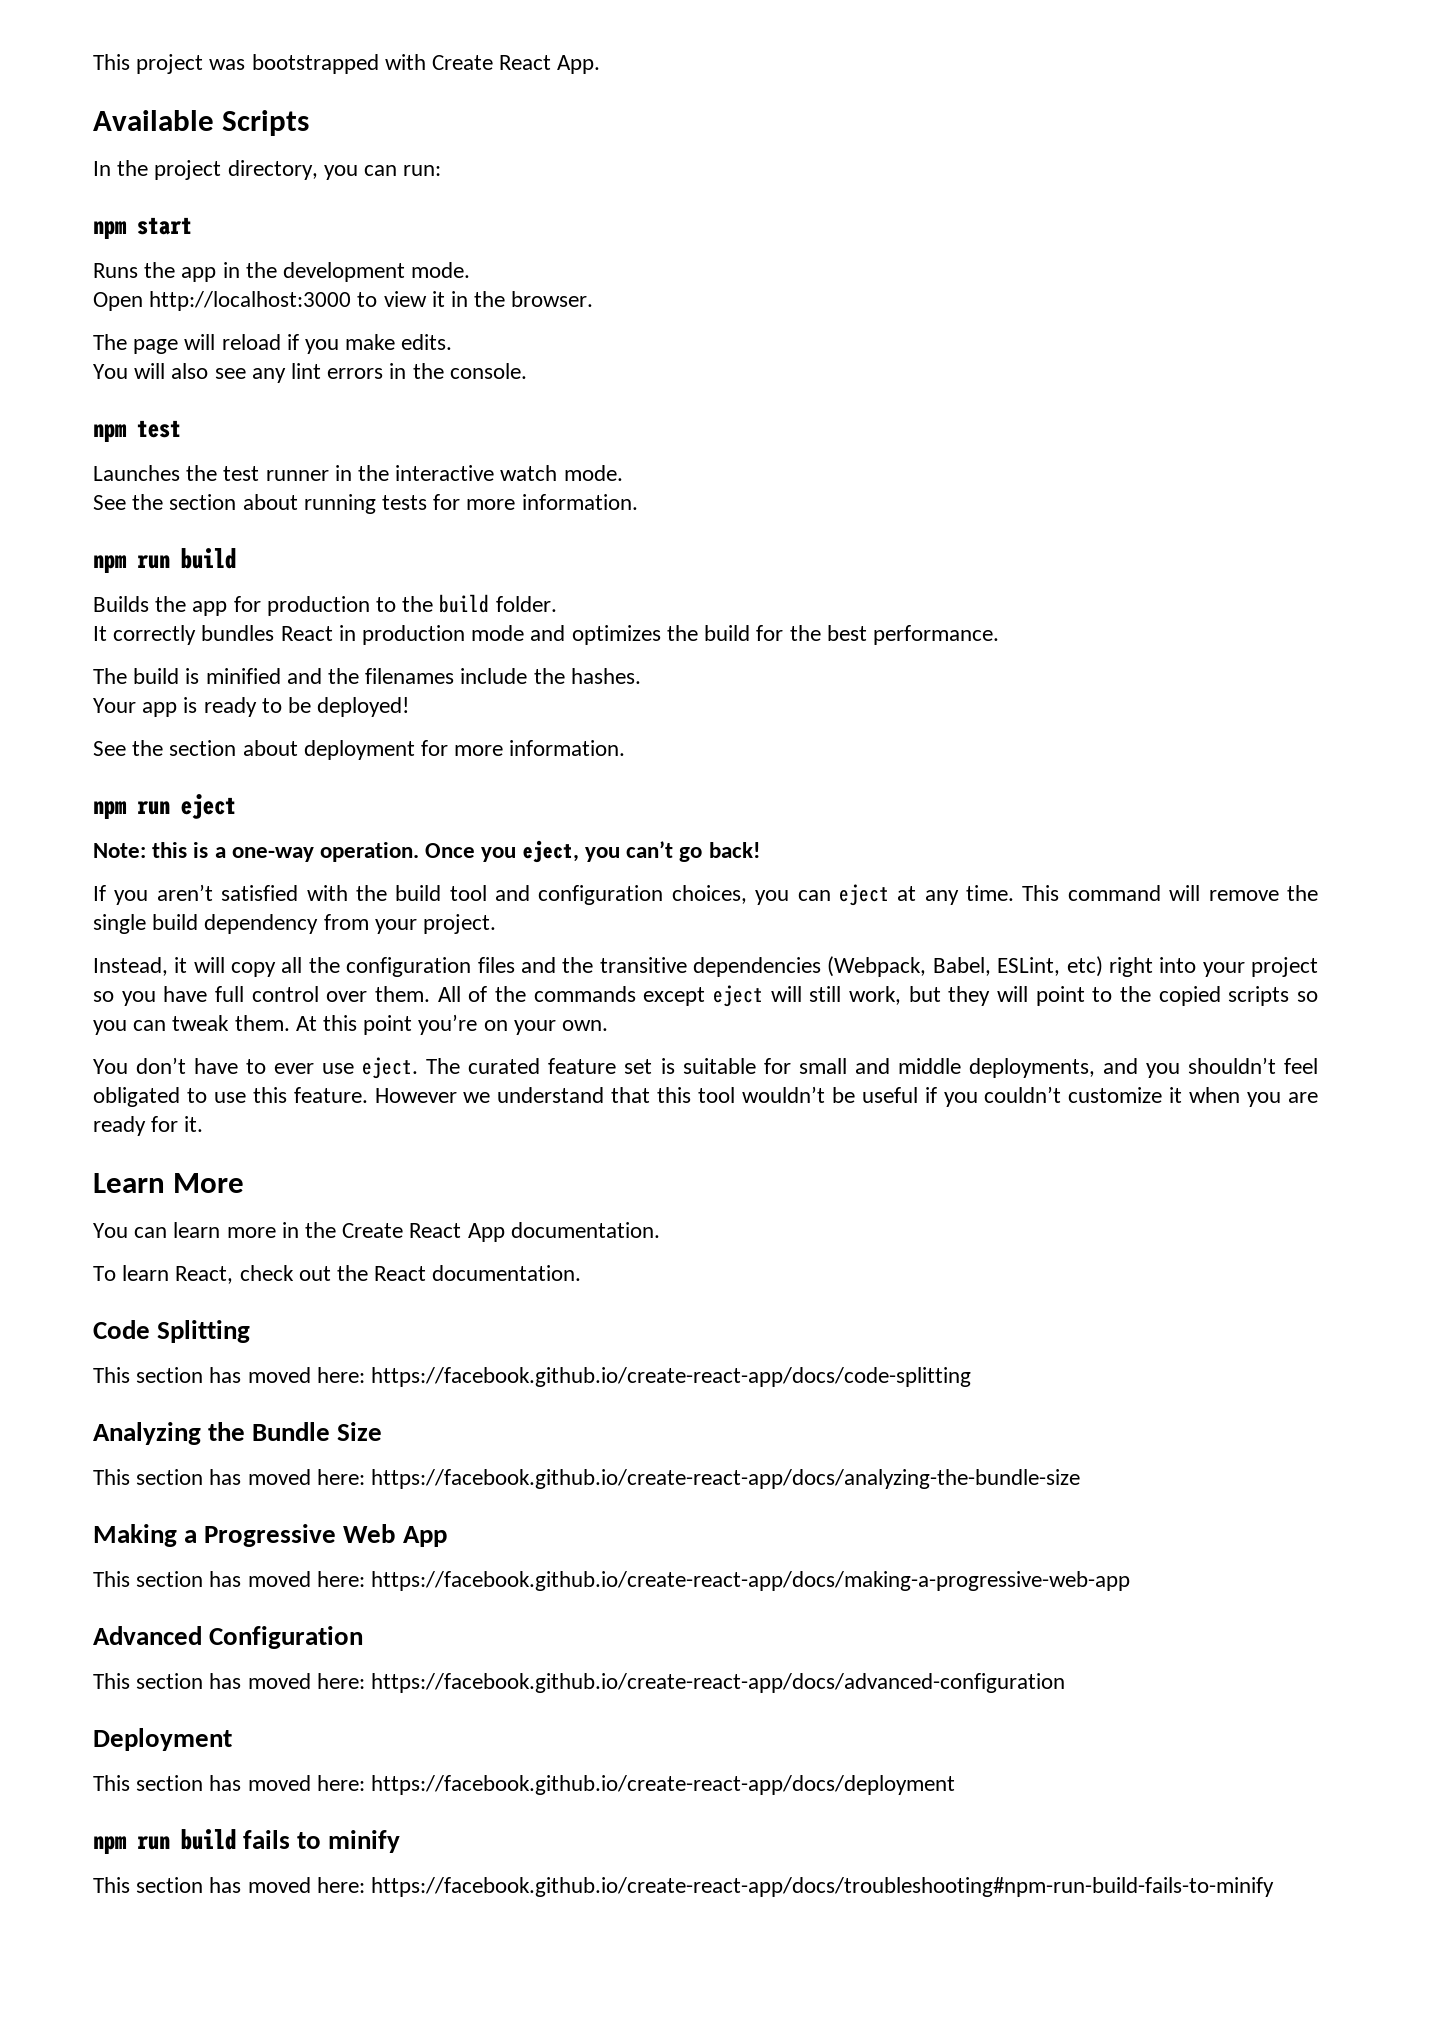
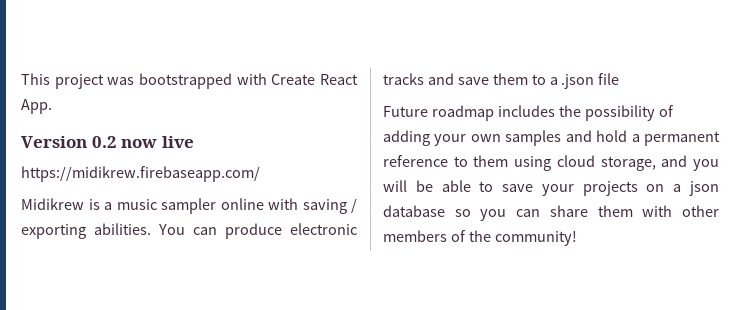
[93,110,310,136] [93,160,442,180] [93,217,192,239] [93,262,471,282] [93,291,594,311] [93,334,453,354] [93,363,527,383] [93,420,181,442] [93,465,623,481] [93,494,638,514] [93,548,236,573] [93,594,557,616] [93,625,999,645] [93,668,641,684] [93,697,410,717] [93,740,626,760] [93,794,236,819] [93,840,760,863] [93,884,1318,906] [93,914,497,934] [93,956,1318,977] [93,985,1318,1007] [93,1014,609,1035] [93,1057,1318,1079] [93,1086,1319,1107] [93,1116,204,1136] [93,1173,245,1193] [93,1222,660,1242] [93,1265,582,1284] [93,1320,251,1343] [93,1367,972,1387] [93,1422,383,1445] [93,1469,1081,1489] [93,1524,447,1547] [93,1571,1131,1591] [93,1626,364,1649] [93,1673,1066,1693] [93,1728,232,1751] [93,1775,956,1795] [93,1829,401,1854] [93,1877,1275,1897] Available Scripts // In the project directory, you can run: // npm start // Runs the app in the development mode. // Open http://localhost:3000 to view it in the browser. // The page will reload if you make edits. // You will also see any lint errors in the console. // npm test // Launches the test runner in the interactive watch mode. // See the section about running tests for more information. // npm run build // Builds the app for production to the build folder. // It correctly bundles React in production mode and optimizes the build for the best performance. // The build is minified and the filenames include the hashes. // Your app is ready to be deployed! // See the section about deployment for more information. // npm run eject // Note: this is a one-way operation. Once you eject, you can’t go back! // If you aren’t satisfied with the build tool and configuration choices, you can eject at any time. This command will remove the single build dependency from your project. // Instead, it will copy all the configuration files and the transitive dependencies (Webpack, Babel, ESLint, etc) right into your project so you have full control over them. All of the commands except eject will still work, but they will point to the copied scripts so you can tweak them. At this point you’re on your own. // You don’t have to ever use eject. The curated feature set is suitable for small and middle deployments, and you shouldn’t feel obligated to use this feature. However we understand that this tool wouldn’t be useful if you couldn’t customize it when you are ready for it. // Learn More // You can learn more in the Create React App documentation. // To learn React, check out the React documentation. // Code Splitting // This section has moved here: https://facebook.github.io/create-react-app/docs/code-splitting // Analyzing the Bundle Size // This section has moved here: https://facebook.github.io/create-react-app/docs/analyzing-the-bundle-size // Making a Progressive Web App // This section has moved here: https://facebook.github.io/create-react-app/docs/making-a-progressive-web-app // Advanced Configuration // This section has moved here: https://facebook.github.io/create-react-app/docs/advanced-configuration // Deployment // This section has moved here: https://facebook.github.io/create-react-app/docs/deployment // npm run build fails to minify // This section has moved here: https://facebook.github.io/create-react-app/docs/troubleshooting#npm-run-build-fails-to-minify -> [21,136,194,148] [21,166,260,182] [21,198,357,214] [21,223,357,239] [383,73,620,89] [383,105,674,121] [383,130,720,146] [383,155,719,171] [383,180,719,196] [383,205,719,221] [383,230,577,246] Version 0.2 now live // https://midikrew.firebaseapp.com/ // Midikrew is a music sampler online with saving / exporting abilities. You can produce electronic tracks and save them to a .json file // Future roadmap includes the possibility of adding your own samples and hold a permanent reference to them using cloud storage, and you will be able to save your projects on a json database so you can share them with other members of the community!

